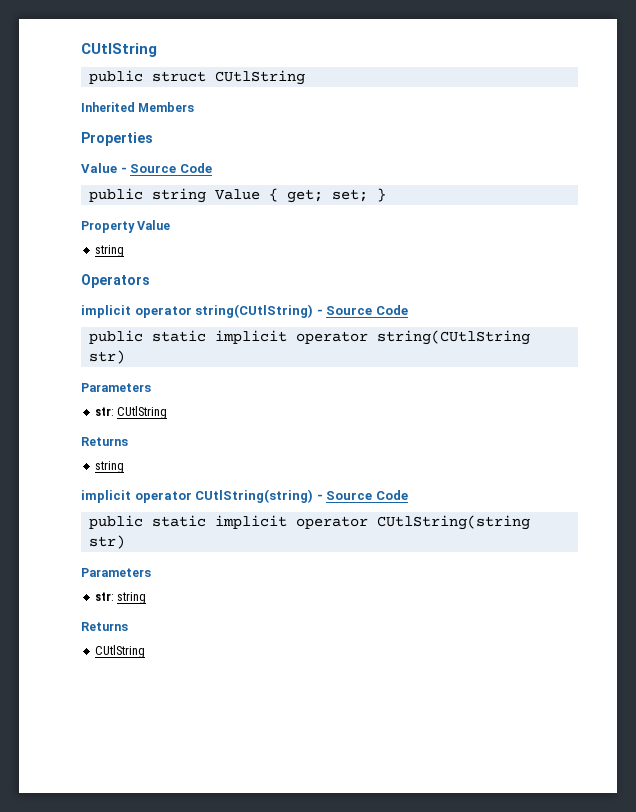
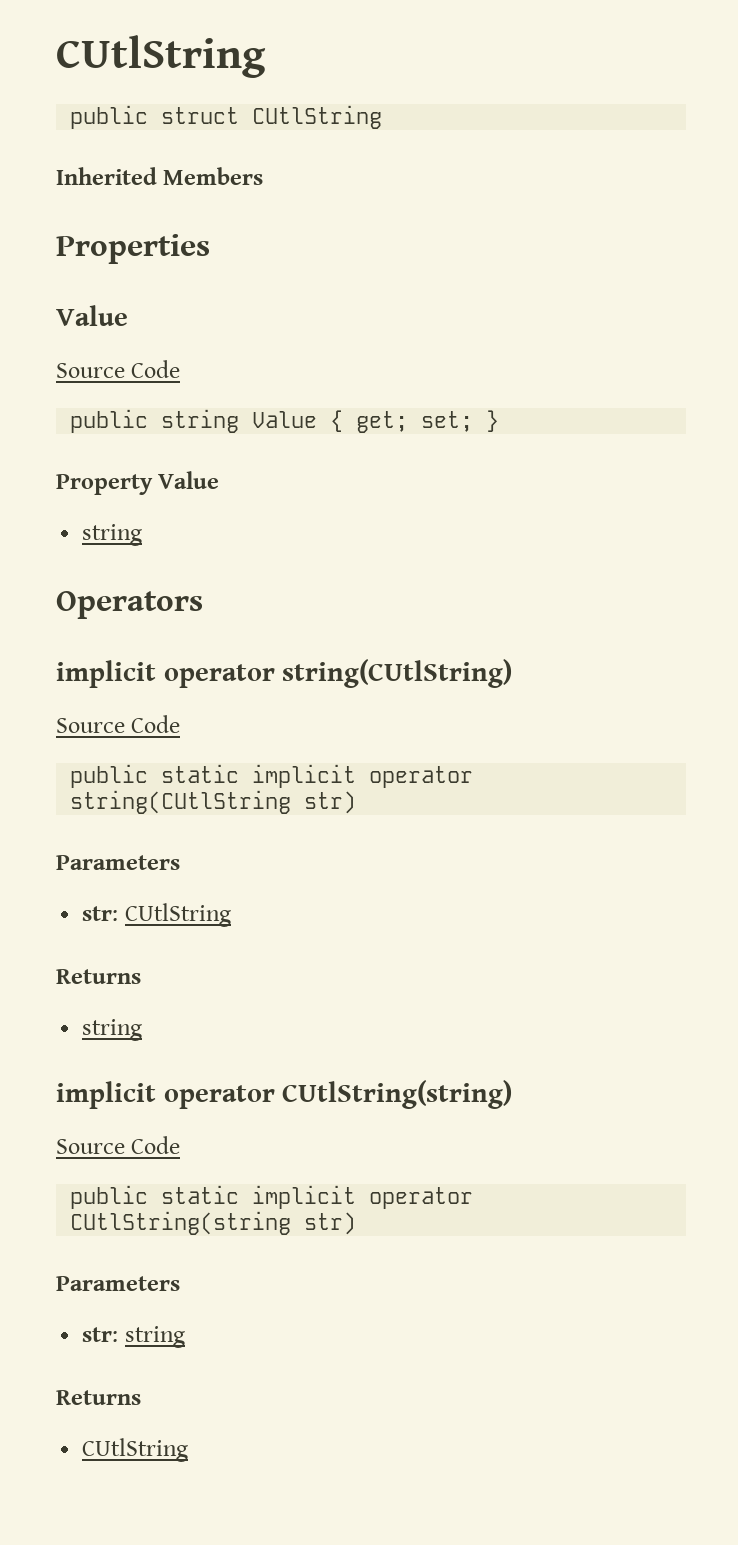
[120,167,127,173] - -> (128, 315) //
[316,309,323,315] - -> (513, 673) //
[316,494,323,500] - -> (513, 1094) //

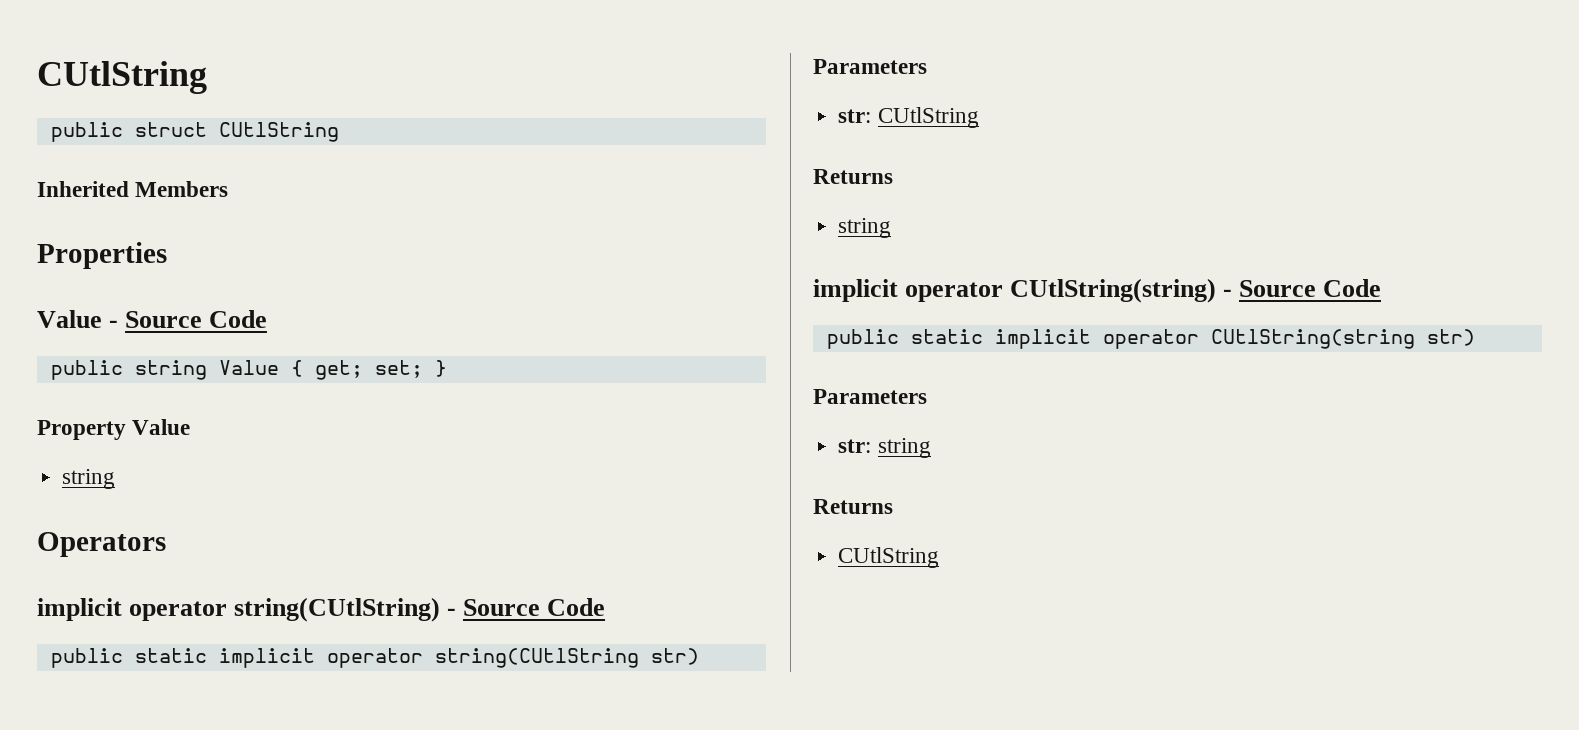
(128, 315) // -> [109,320,119,328] -
(513, 673) // -> [447,608,457,616] -
(513, 1094) // -> [1223,289,1233,297] -

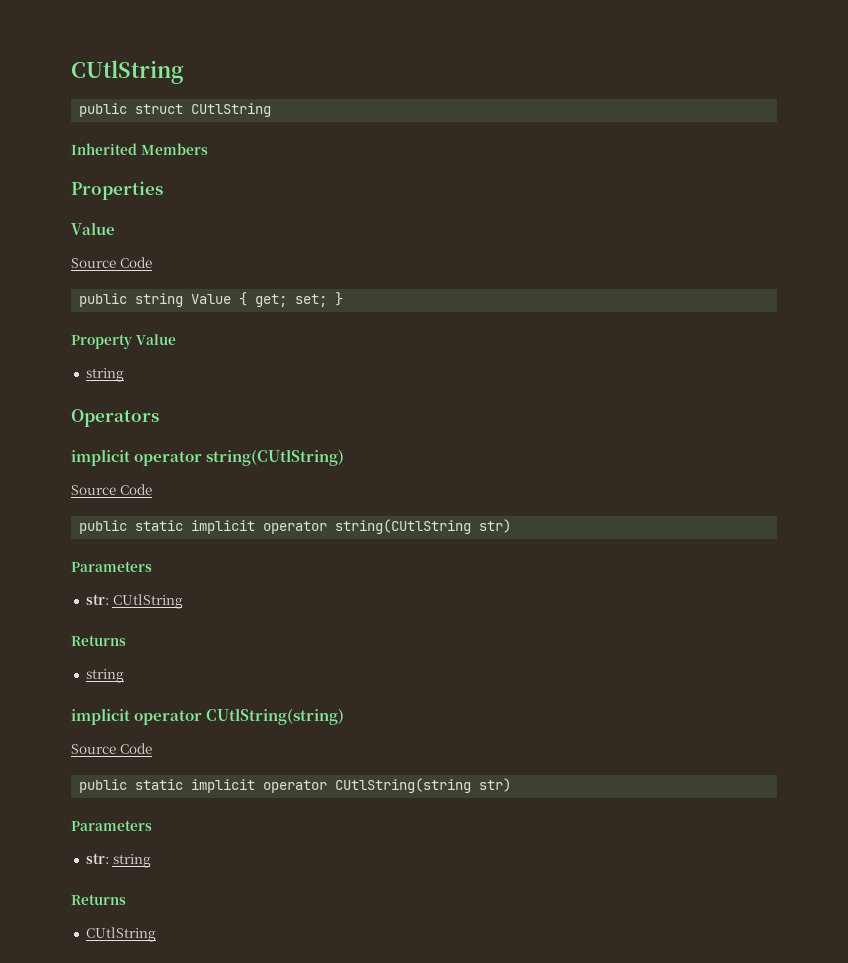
[109,320,119,328] - -> (115, 228) //
[447,608,457,616] - -> (345, 457) //
[1223,289,1233,297] - -> (345, 716) //

